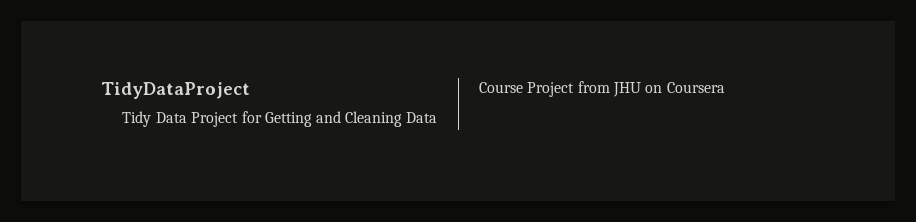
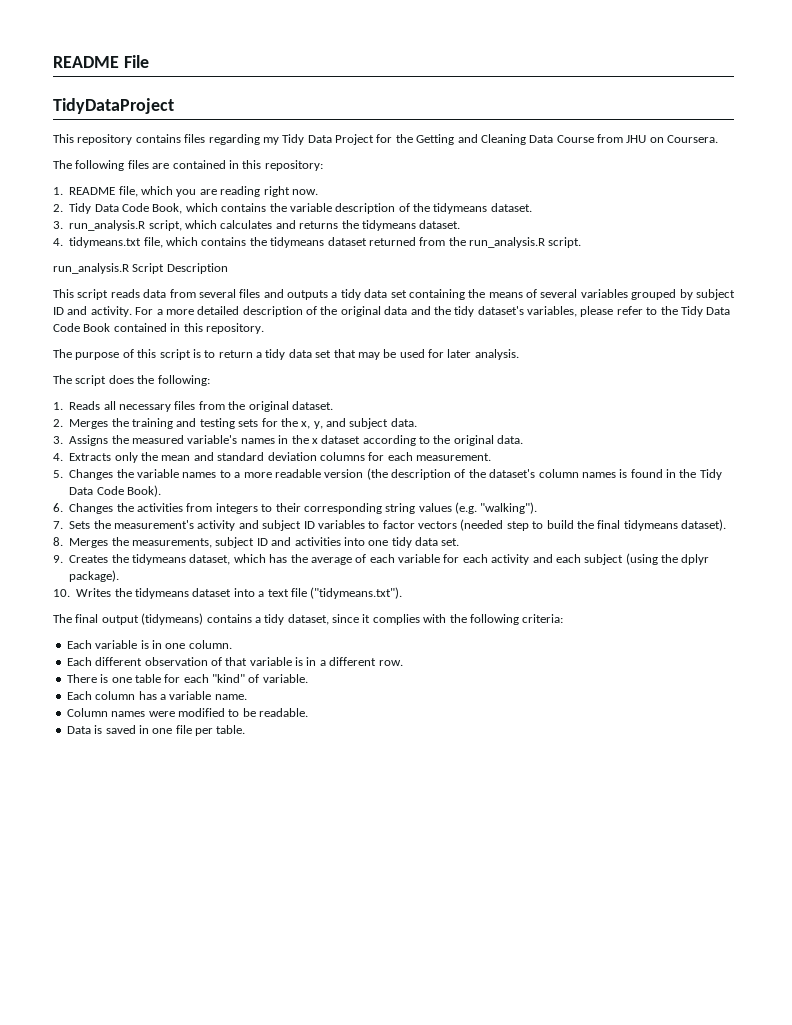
(101, 90) none -> [53,55,149,68] README File //
(250, 90) none -> [53,134,279,145] This repository contains files regarding my
(262, 117) none -> [395,134,413,143] the
[527,82,575,97] Project -> (594, 139) none
[666,82,725,93] Coursera -> [667,135,719,143] [53,160,323,171] [53,186,318,197] [53,203,532,214] [53,220,461,231] [53,237,582,248] [53,263,228,274] [53,289,735,300] [53,306,731,317] [53,323,264,334] [53,349,519,360] [53,375,210,386] [53,401,333,412] [53,418,417,429] [53,435,524,446] [53,452,491,463] [53,468,722,480] [69,485,161,497] [53,502,538,514] [53,519,726,531] [53,537,460,548] [53,553,710,565] [69,570,120,582] [53,587,403,599] [53,613,564,625] [66,640,232,649] [66,657,403,666] [66,674,308,683] [66,691,247,700] [66,708,308,717] [66,725,246,736] Coursera. // The following files are contained in this repository: // 1. README file, which you are reading right now. // 2. Tidy Data Code Book, which contains the variable description of the tidymeans dataset. // 3. run_analysis.R script, which calculates and returns the tidymeans dataset. // 4. tidymeans.txt file, which contains the tidymeans dataset returned from the run_analysis.R script. // run_analysis.R Script Description // This script reads data from several files and outputs a tidy data set containing the means of several variables grouped by subject ID and activity. For a more detailed description of the original data and the tidy dataset's variables, please refer to the Tidy Data Code Book contained in this repository. // The purpose of this script is to return a tidy data set that may be used for later analysis. // The script does the following: // 1. Reads all necessary files from the original dataset. // 2. Merges the training and testing sets for the x, y, and subject data. // 3. Assigns the measured variable's names in the x dataset according to the original data. // 4. Extracts only the mean and standard deviation columns for each measurement. // 5. Changes the variable names to a more readable version (the description of the dataset's column names is found in the Tidy Data Code Book). // 6. Changes the activities from integers to their corresponding string values (e.g. "walking"). // 7. Sets the measurement's activity and subject ID variables to factor vectors (needed step to build the final tidymeans dataset). // 8. Merges the measurements, subject ID and activities into one tidy data set. // 9. Creates the tidymeans dataset, which has the average of each variable for each activity and each subject (using the dplyr package). // 10. Writes the tidymeans dataset into a text file ("tidymeans.txt"). // The final output (tidymeans) contains a tidy dataset, since it complies with the following criteria: // Each variable is in one column. // Each different observation of that variable is in a different row. // There is one table for each "kind" of variable. // Each column has a variable name. // Column names were modified to be readable. // Data is saved in one file per table.

